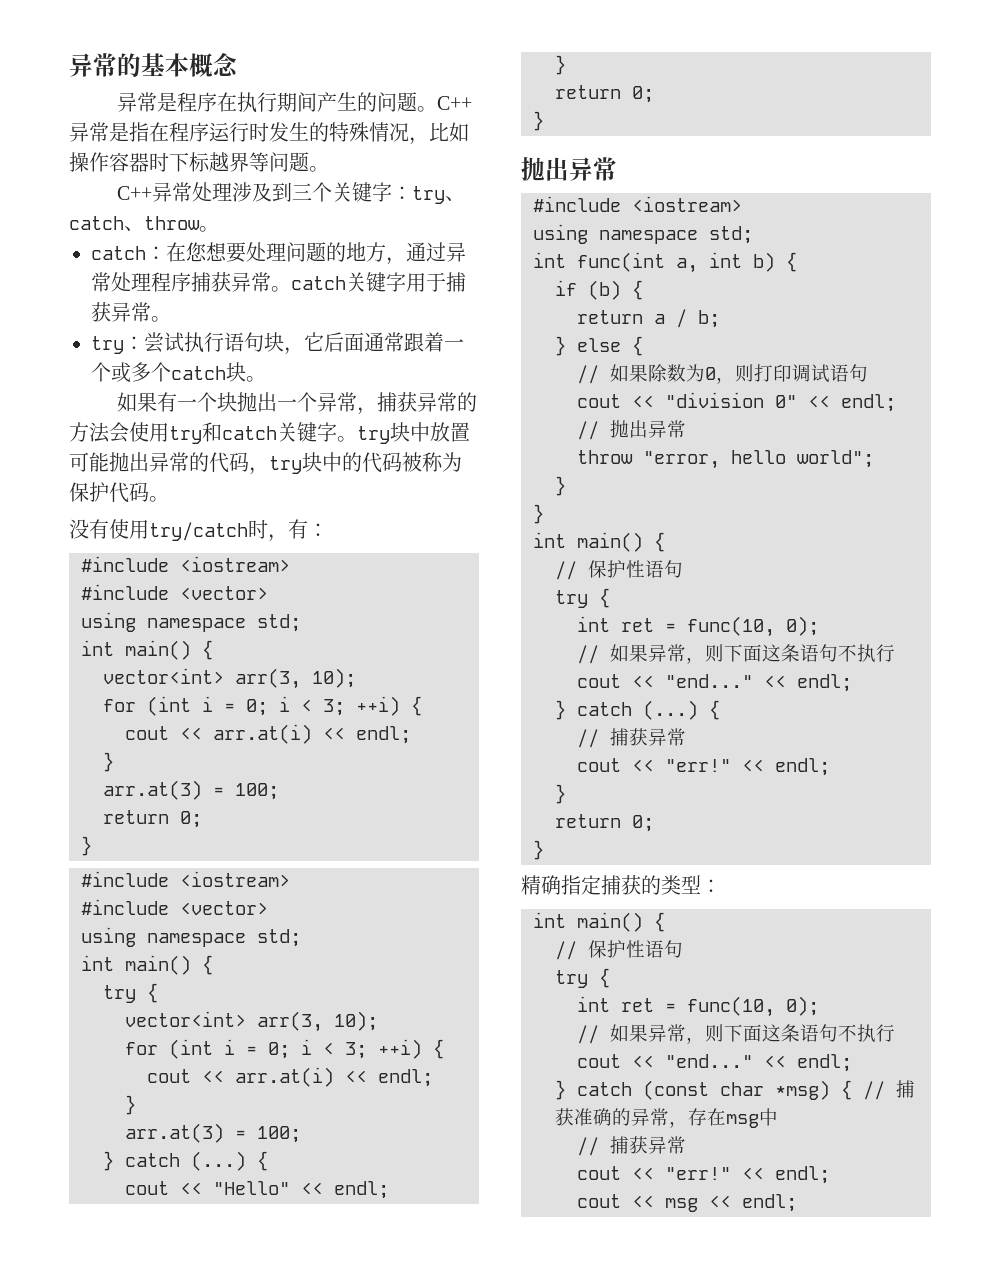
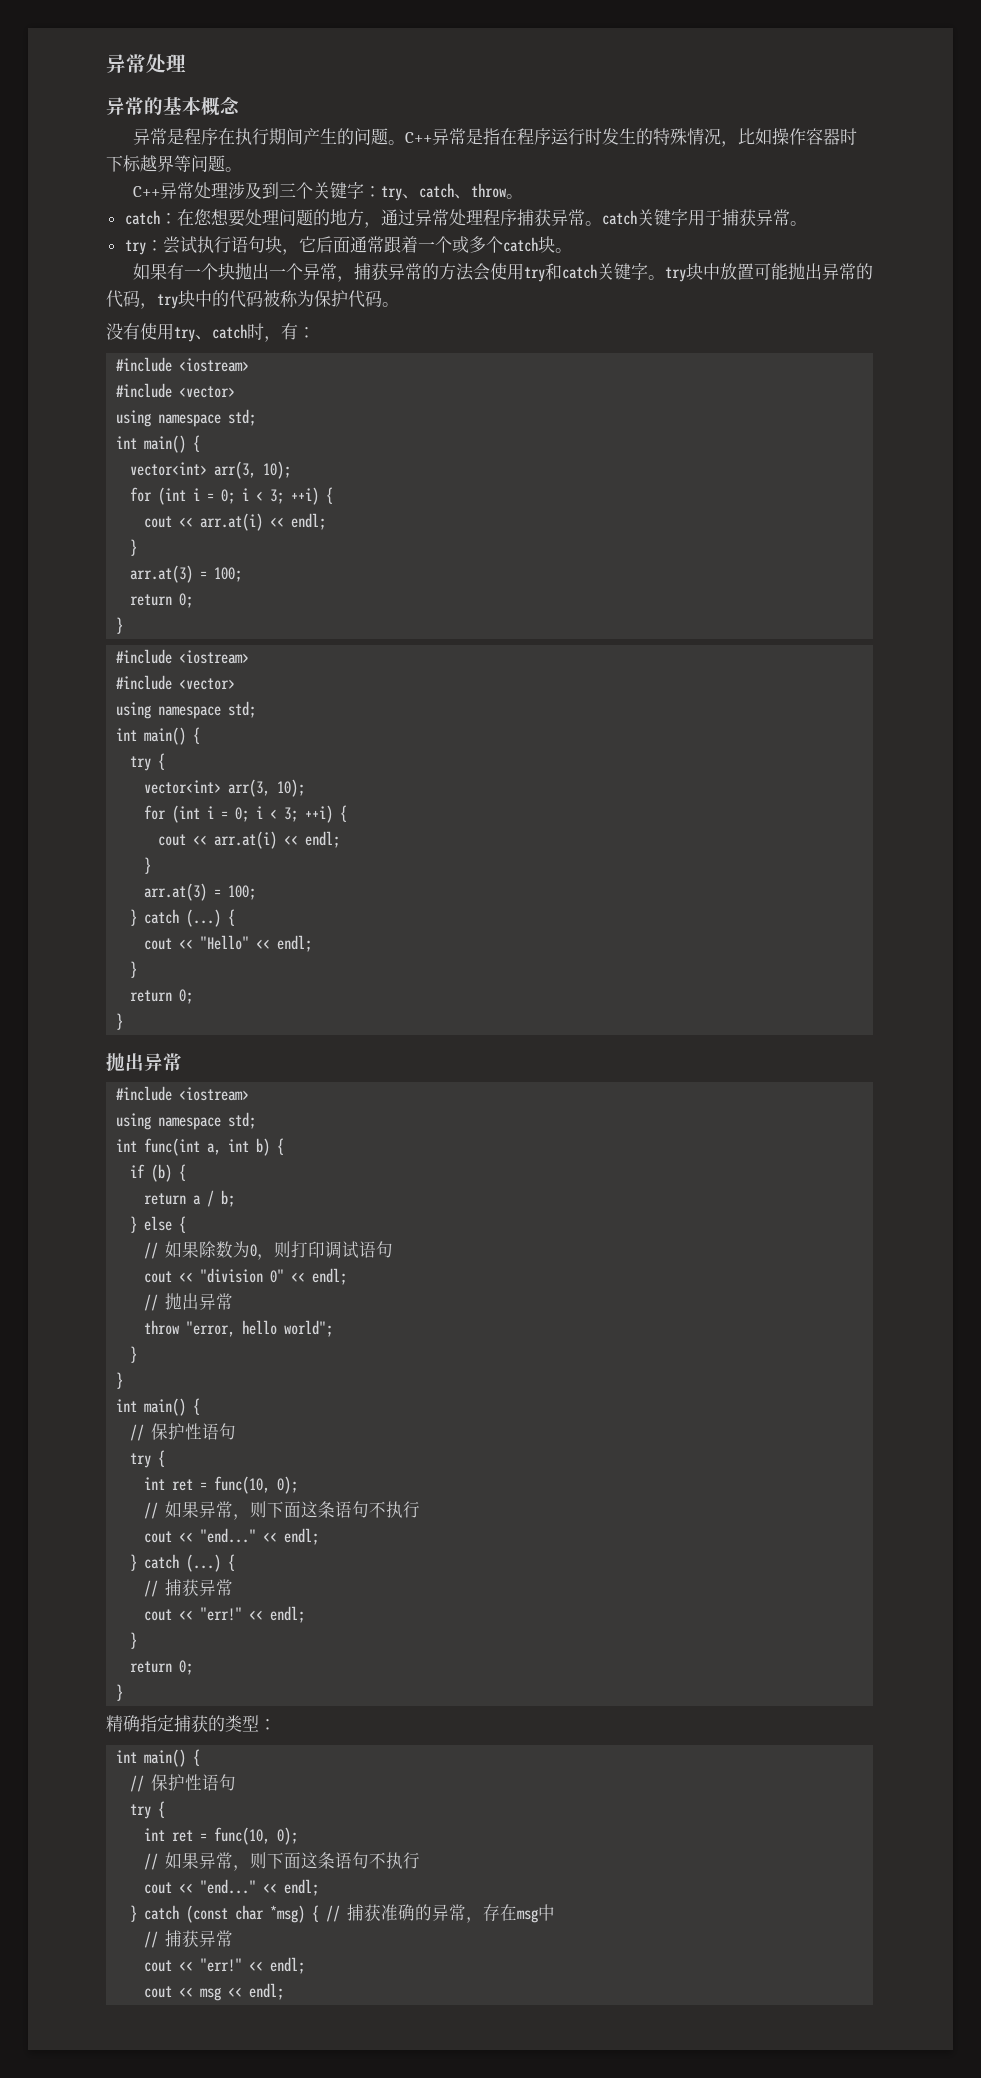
[69,53,117,77] 异常 -> [106,54,186,73] [106,97,144,115] 异常处理 // 异常
[149,522,248,541] try/catch -> [174,324,247,342] try、catch

